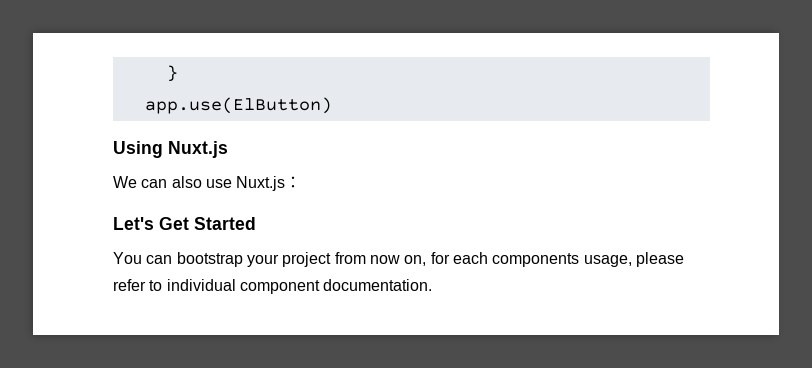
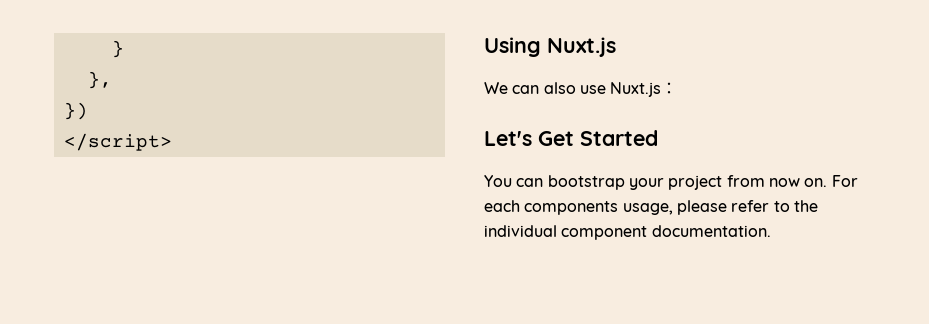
[144,97,332,114] app.use(ElButton) -> [87,71,112,89] [63,102,88,120] [63,133,172,151] }, // }) // </script>
[404,252,450,266] on, for -> [804,175,858,187] on. For
(163, 285) none -> [793,200,818,212] the

